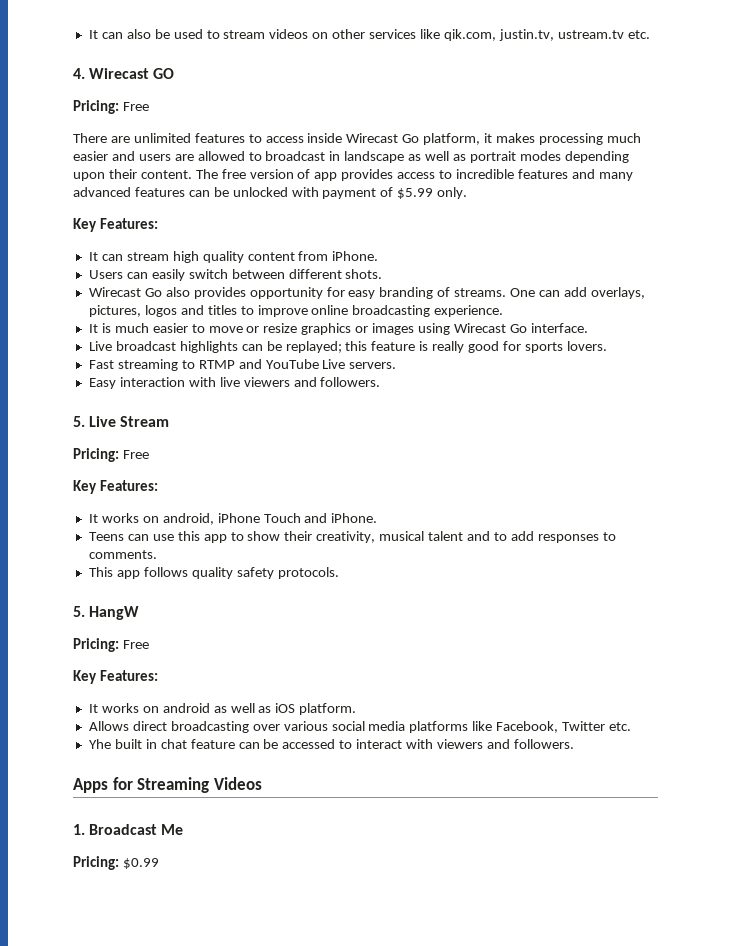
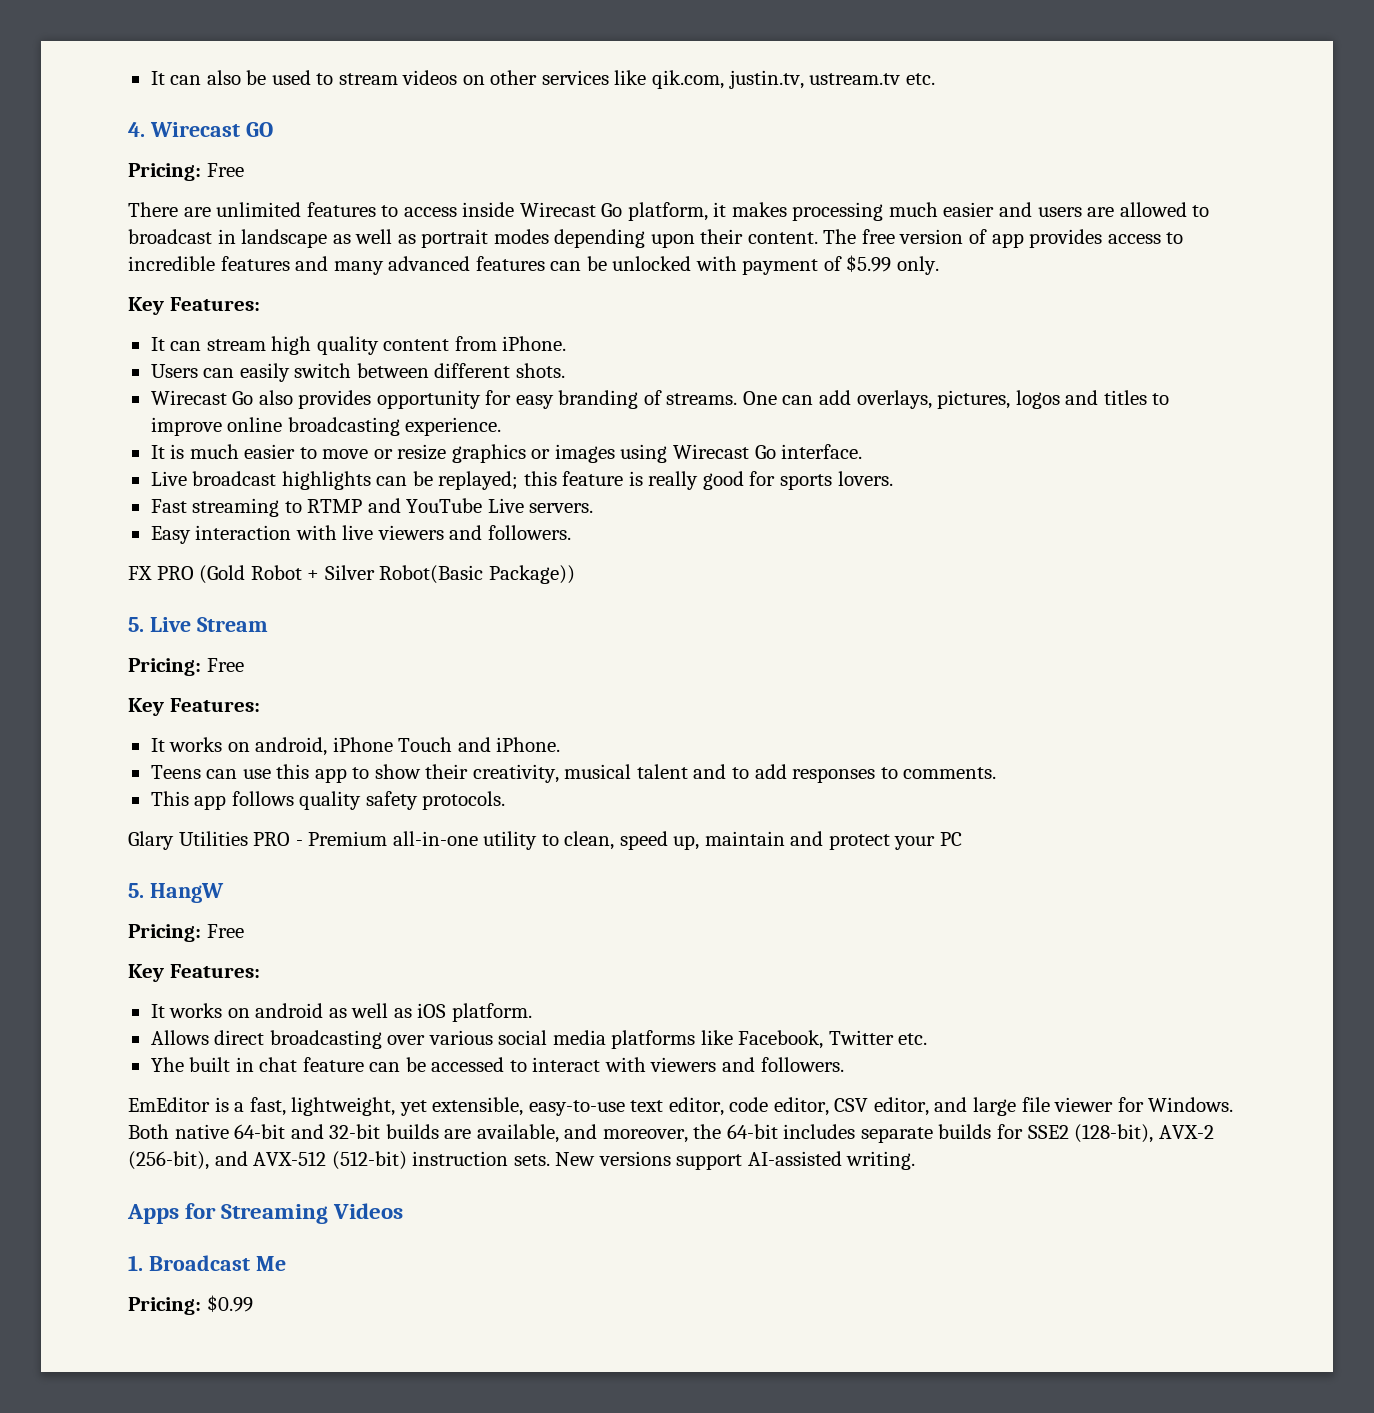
(381, 382) none -> [128,565,575,584] // FX PRO (Gold Robot + Silver Robot(Basic Package))
(339, 573) none -> [128,831,963,850] // Glary Utilities PRO - Premium all-in-one utility to clean, speed up, maintain and protect your PC
(574, 744) none -> [128,1097,1234,1116] [128,1124,1214,1143] [128,1151,916,1170] // EmEditor is a fast, lightweight, yet extensible, easy-to-use text editor, code editor, CSV editor, and large file viewer for Windows. Both native 64-bit and 32-bit builds are available, and moreover, the 64-bit includes separate builds for SSE2 (128-bit), AVX-2 (256-bit), and AVX-512 (512-bit) instruction sets. New versions support AI-assisted writing.

